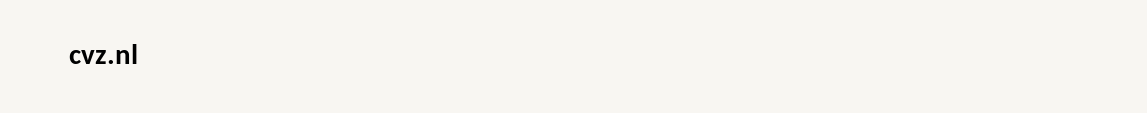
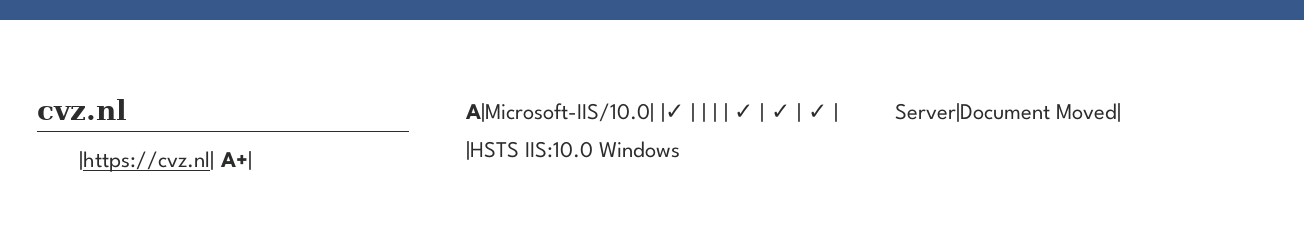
(138, 54) none -> [79,151,252,172] [465,103,839,122] [466,141,681,160] [895,103,1122,122] // |https://cvz.nl| A+| A|Microsoft-IIS/10.0| |✓ | | | | ✓ | ✓ | ✓ | |HSTS IIS:10.0 Windows Server|Document Moved|

